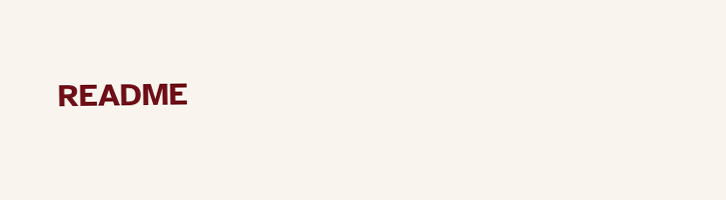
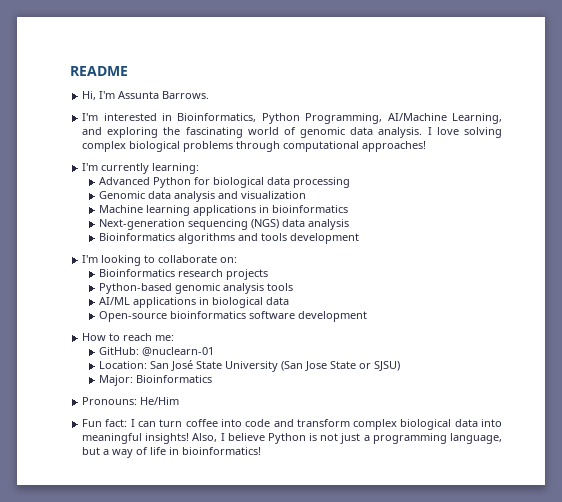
(189, 95) none -> [82,91,210,100] [82,113,502,124] [82,127,503,138] [82,141,427,152] [82,163,200,174] [98,177,350,188] [98,191,306,202] [98,205,348,216] [98,219,349,230] [98,233,359,244] [82,255,238,266] [98,269,268,280] [98,283,293,294] [98,297,289,308] [98,311,367,322] [82,333,175,341] [98,347,214,356] [98,360,400,372] [98,375,212,386] [82,397,180,405] [82,419,503,430] [82,433,502,444] [82,447,262,458] // Hi, I'm Assunta Barrows. // I'm interested in Bioinformatics, Python Programming, AI/Machine Learning, and exploring the fascinating world of genomic data analysis. I love solving complex biological problems through computational approaches! // I'm currently learning: // Advanced Python for biological data processing // Genomic data analysis and visualization // Machine learning applications in bioinformatics // Next-generation sequencing (NGS) data analysis // Bioinformatics algorithms and tools development // I'm looking to collaborate on: // Bioinformatics research projects // Python-based genomic analysis tools // AI/ML applications in biological data // Open-source bioinformatics software development // How to reach me: // GitHub: @nuclearn-01 // Location: San José State University (San Jose State or SJSU) // Major: Bioinformatics // Pronouns: He/Him // Fun fact: I can turn coffee into code and transform complex biological data into meaningful insights! Also, I believe Python is not just a programming language, but a way of life in bioinformatics!

